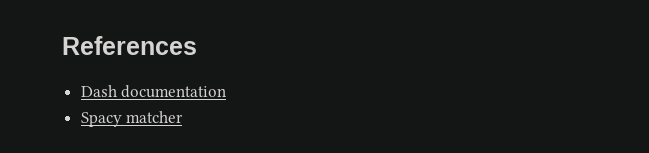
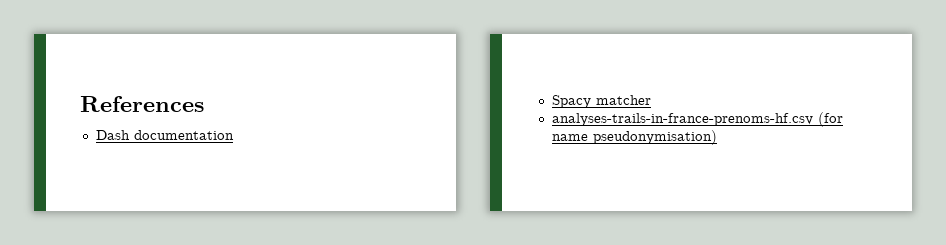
(184, 117) none -> [551,112,843,127] [551,130,717,145] // analyses-trails-in-france-prenoms-hf.csv (for name pseudonymisation)

